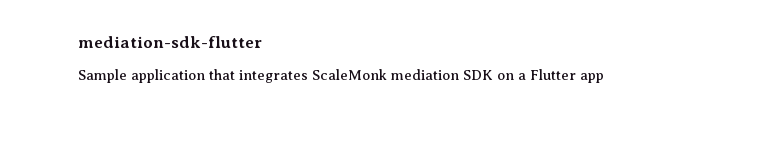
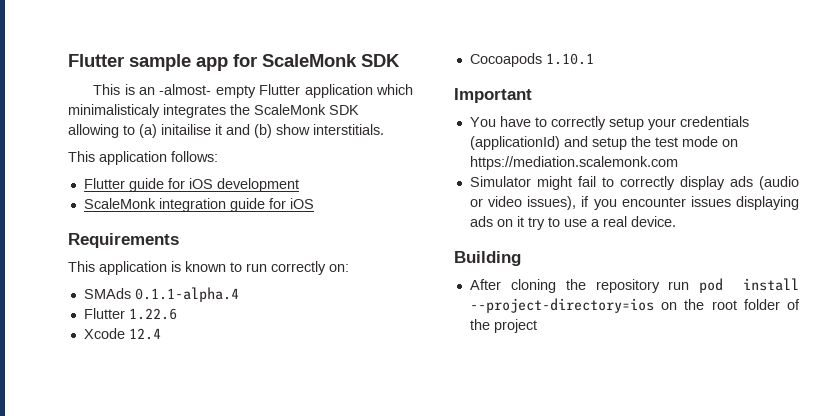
[78,36,262,48] [78,69,604,83] mediation-sdk-flutter // Sample application that integrates ScaleMonk mediation SDK on a Flutter app -> [68,54,400,71] [93,84,413,98] [68,104,359,118] [68,124,384,138] [68,151,218,165] [83,178,299,192] [83,198,314,212] [68,233,179,248] [68,261,349,275] [83,287,239,302] [83,308,177,320] [83,328,161,340] [469,53,594,67] [454,88,532,103] [469,116,749,130] [469,136,738,150] [469,156,678,170] [469,176,799,190] [469,196,799,210] [469,216,676,230] [454,251,521,266] [469,278,799,293] [469,298,800,313] [469,319,537,333] Flutter sample app for ScaleMonk SDK // This is an -almost- empty Flutter application which minimalisticaly integrates the ScaleMonk SDK allowing to (a) initailise it and (b) show interstitials. // This application follows: // Flutter guide for iOS development // ScaleMonk integration guide for iOS // Requirements // This application is known to run correctly on: // SMAds 0.1.1-alpha.4 // Flutter 1.22.6 // Xcode 12.4 // Cocoapods 1.10.1 // Important // You have to correctly setup your credentials (applicationId) and setup the test mode on https://mediation.scalemonk.com // Simulator might fail to correctly display ads (audio or video issues), if you encounter issues displaying ads on it try to use a real device. // Building // After cloning the repository run pod install --project-directory=ios on the root folder of the project

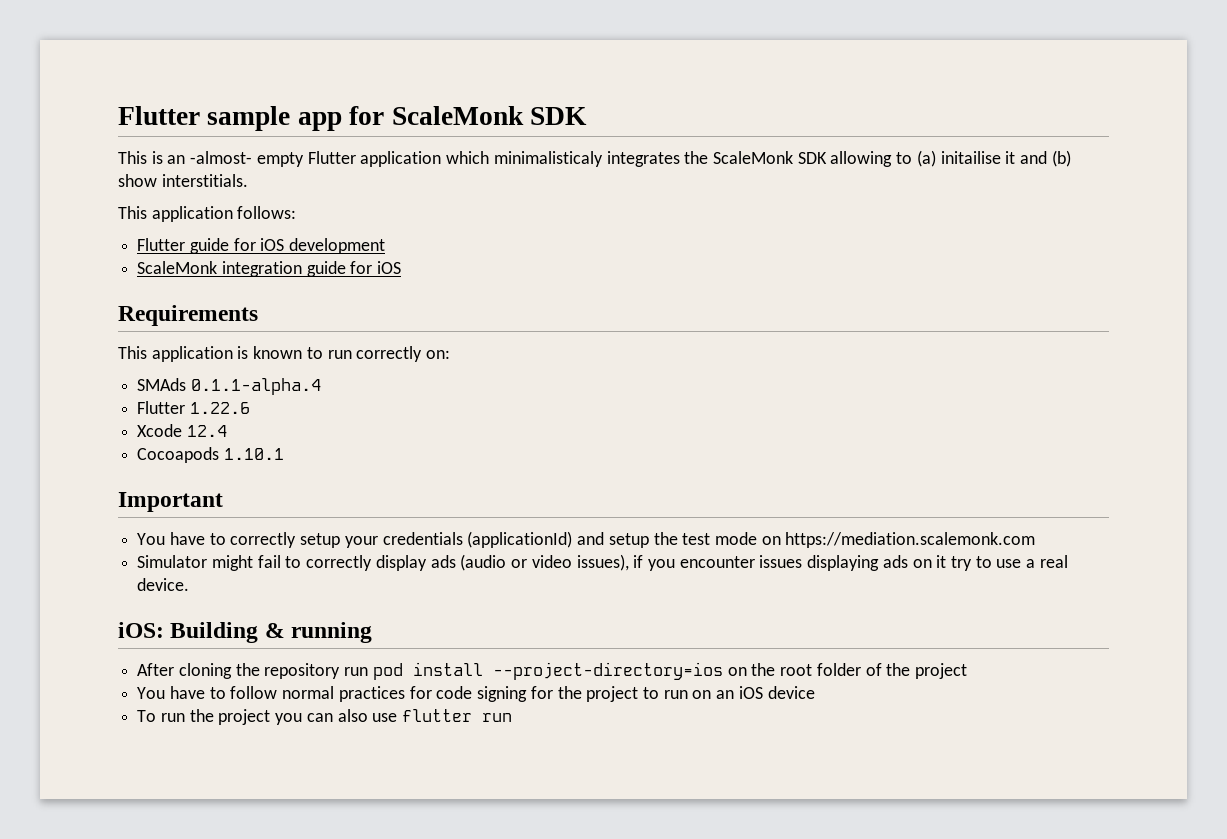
(676, 221) none -> [118,622,164,638] iOS:
(521, 258) none -> [264,622,373,643] & running
(537, 326) none -> [137,686,815,702] [137,709,513,725] // You have to follow normal practices for code signing for the project to run on an iOS device // To run the project you can also use flutter run

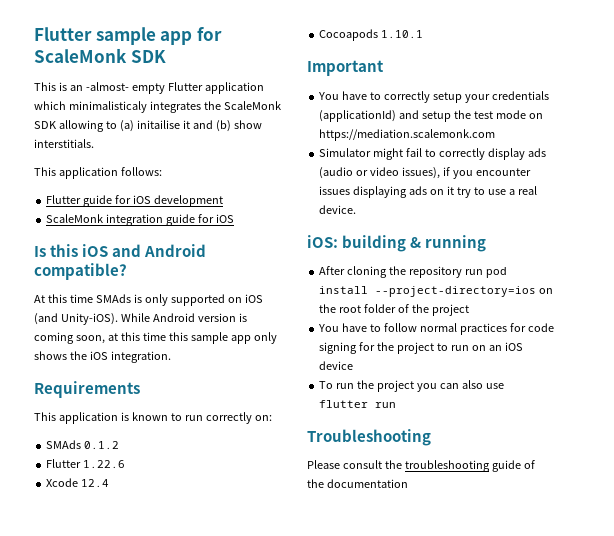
(402, 267) none -> [34,244,207,257] [34,263,127,280] [34,294,263,306] [34,313,247,325] [34,332,277,344] [34,351,171,363] // Is this iOS and Android compatible? // At this time SMAds is only supported on iOS (and Unity-iOS). While Android version is coming soon, at this time this sample app only shows the iOS integration.
[190,378,321,395] 0.1.1-alpha.4 -> [84,441,120,449] 0.1.2
[170,622,259,643] Building -> [342,235,407,252] building
(513, 717) none -> [307,429,431,446] [307,460,535,472] [307,479,408,488] // Troubleshooting // Please consult the troubleshooting guide of the documentation

